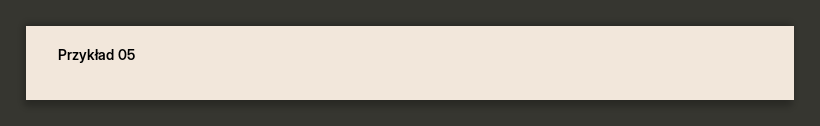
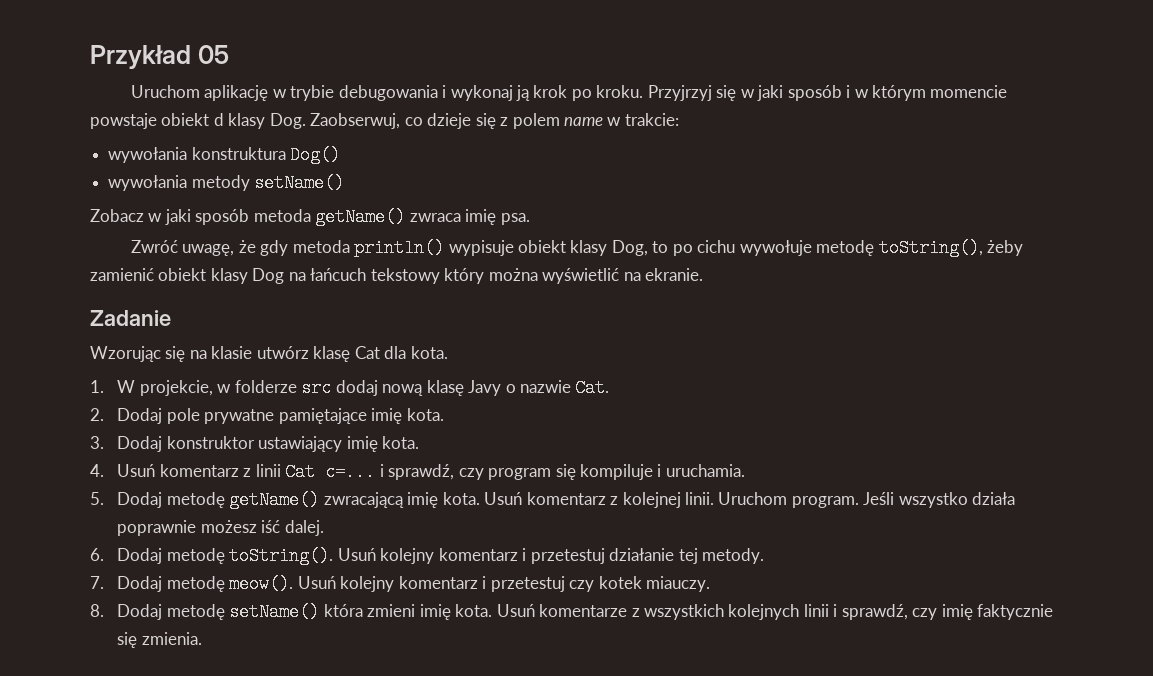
(135, 54) none -> [130,85,1008,101] [90,113,679,129] [108,146,341,164] [108,174,345,192] [90,208,530,226] [130,239,1024,257] [90,268,704,284] [90,310,171,326] [90,346,448,362] [90,379,610,397] [90,408,444,424] [90,436,420,452] [90,463,745,481] [90,491,1016,509] [117,520,324,536] [90,547,764,565] [90,575,710,593] [90,603,1054,621] [117,632,202,648] // Uruchom aplikację w trybie debugowania i wykonaj ją krok po kroku. Przyjrzyj się w jaki sposób i w którym momencie powstaje obiekt d klasy Dog. Zaobserwuj, co dzieje się z polem name w trakcie: // wywołania konstruktura Dog() // wywołania metody setName() // Zobacz w jaki sposób metoda getName() zwraca imię psa. // Zwróć uwagę, że gdy metoda println() wypisuje obiekt klasy Dog, to po cichu wywołuje metodę toString(), żeby zamienić obiekt klasy Dog na łańcuch tekstowy który można wyświetlić na ekranie. // Zadanie // Wzorując się na klasie utwórz klasę Cat dla kota. // 1. W projekcie, w folderze src dodaj nową klasę Javy o nazwie Cat. // 2. Dodaj pole prywatne pamiętające imię kota. // 3. Dodaj konstruktor ustawiający imię kota. // 4. Usuń komentarz z linii Cat c=... i sprawdź, czy program się kompiluje i uruchamia. // 5. Dodaj metodę getName() zwracającą imię kota. Usuń komentarz z kolejnej linii. Uruchom program. Jeśli wszystko działa poprawnie możesz iść dalej. // 6. Dodaj metodę toString(). Usuń kolejny komentarz i przetestuj działanie tej metody. // 7. Dodaj metodę meow(). Usuń kolejny komentarz i przetestuj czy kotek miauczy. // 8. Dodaj metodę setName() która zmieni imię kota. Usuń komentarze z wszystkich kolejnych linii i sprawdź, czy imię faktycznie się zmienia.

